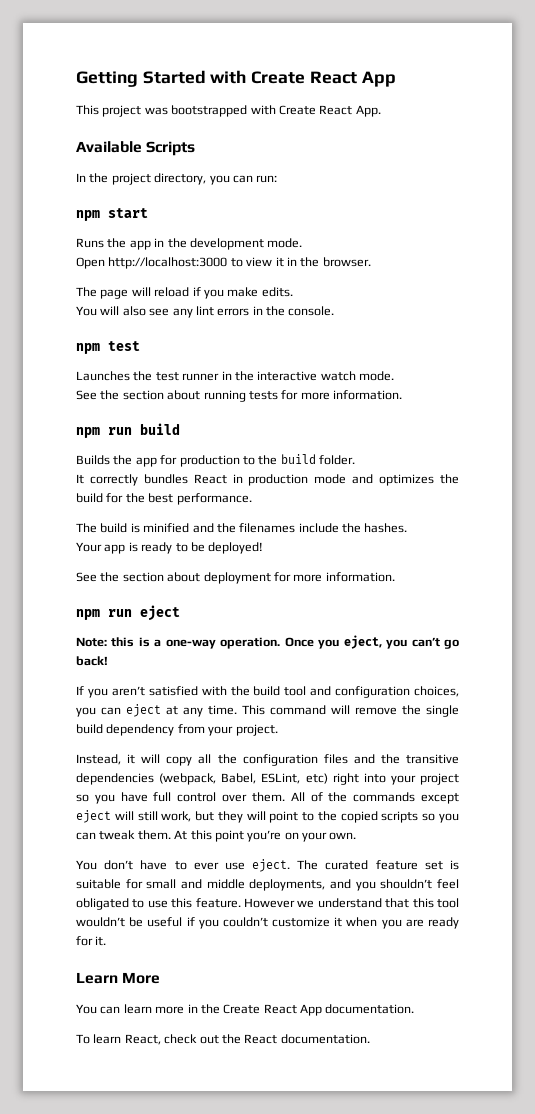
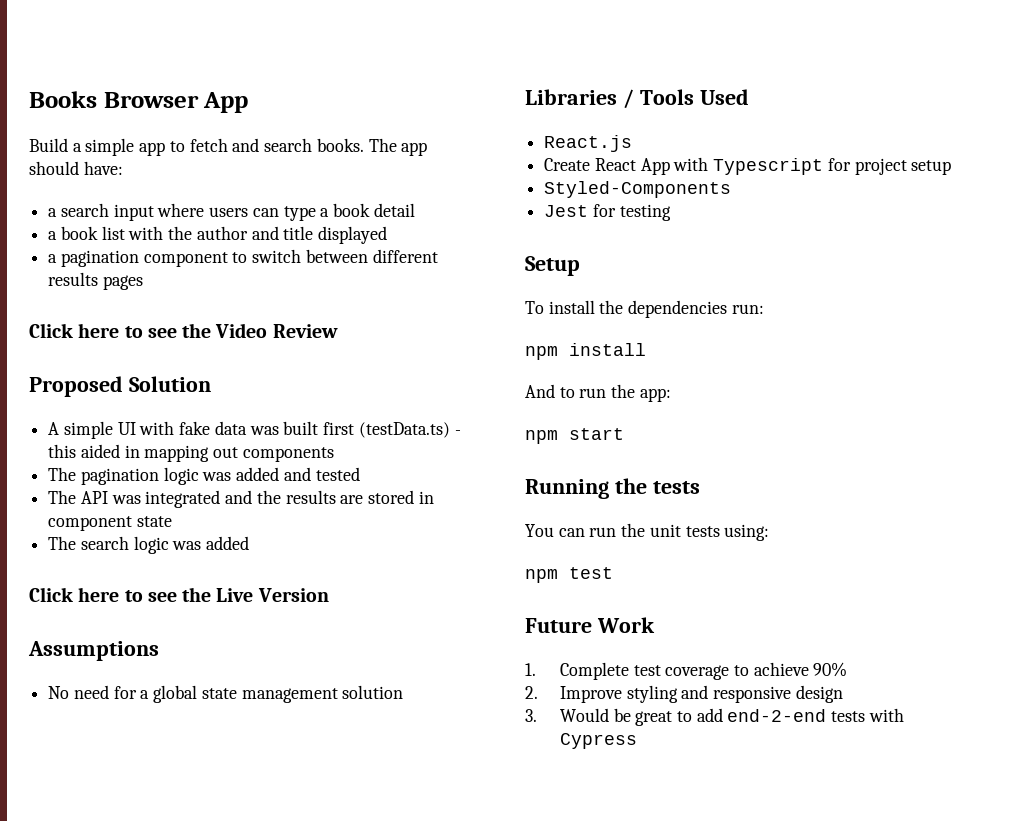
[76,70,396,87] [76,105,381,117] [76,141,196,156] [76,173,278,185] [76,208,148,221] [76,238,303,250] [76,257,371,269] [76,287,293,299] [76,306,335,318] [76,341,140,354] [76,371,394,381] [76,390,402,402] [76,423,180,438] [76,454,355,467] [76,474,460,486] [76,493,252,505] [76,523,408,533] [76,542,264,554] [76,572,395,584] [76,605,180,621] [76,635,459,649] [76,656,108,666] [76,686,459,698] [76,704,459,717] [76,724,278,736] [76,754,459,766] [76,773,459,785] [76,792,459,804] [76,810,460,823] [76,830,357,842] [76,859,460,872] [76,879,460,891] [76,898,459,910] [76,917,460,929] [76,936,107,946] [76,972,161,984] [76,1004,415,1016] [76,1034,370,1045] Getting Started with Create React App // This project was bootstrapped with Create React App. // Available Scripts // In the project directory, you can run: // npm start // Runs the app in the development mode. // Open http://localhost:3000 to view it in the browser. // The page will reload if you make edits. // You will also see any lint errors in the console. // npm test // Launches the test runner in the interactive watch mode. // See the section about running tests for more information. // npm run build // Builds the app for production to the build folder. // It correctly bundles React in production mode and optimizes the build for the best performance. // The build is minified and the filenames include the hashes. // Your app is ready to be deployed! // See the section about deployment for more information. // npm run eject // Note: this is a one-way operation. Once you eject, you can’t go back! // If you aren’t satisfied with the build tool and configuration choices, you can eject at any time. This command will remove the single build dependency from your project. // Instead, it will copy all the configuration files and the transitive dependencies (webpack, Babel, ESLint, etc) right into your project so you have full control over them. All of the commands except eject will still work, but they will point to the copied scripts so you can tweak them. At this point you’re on your own. // You don’t have to ever use eject. The curated feature set is suitable for small and middle deployments, and you shouldn’t feel obligated to use this feature. However we understand that this tool wouldn’t be useful if you couldn’t customize it when you are ready for it. // Learn More // You can learn more in the Create React App documentation. // To learn React, check out the React documentation. -> [29,91,249,113] [29,138,428,156] [29,161,123,175] [48,203,415,221] [48,226,388,244] [48,249,438,267] [48,272,143,290] [29,323,338,338] [29,376,211,397] [48,421,461,439] [48,444,334,462] [48,467,360,485] [48,490,434,508] [48,516,172,531] [48,536,250,554] [29,587,329,602] [28,641,159,661] [48,685,404,703] [525,89,749,109] [544,135,633,152] [544,157,952,175] [544,181,732,198] [544,204,671,221] [525,256,580,276] [525,300,764,318] [525,343,646,360] [525,384,671,402] [525,428,624,444] [525,478,700,499] [525,523,770,541] [525,567,613,583] [525,617,655,633] [525,662,848,680] [525,685,843,703] [525,708,904,726] [559,733,637,749] Books Browser App // Build a simple app to fetch and search books. The app should have: // a search input where users can type a book detail // a book list with the author and title displayed // a pagination component to switch between different results pages // Click here to see the Video Review // Proposed Solution // A simple UI with fake data was built first (testData.ts) - this aided in mapping out components // The pagination logic was added and tested // The API was integrated and the results are stored in component state // The search logic was added // Click here to see the Live Version // Assumptions // No need for a global state management solution // Libraries / Tools Used // React.js // Create React App with Typescript for project setup // Styled-Components // Jest for testing // Setup // To install the dependencies run: // npm install // And to run the app: // npm start // Running the tests // You can run the unit tests using: // npm test // Future Work // 1. Complete test coverage to achieve 90% // 2. Improve styling and responsive design // 3. Would be great to add end-2-end tests with Cypress

